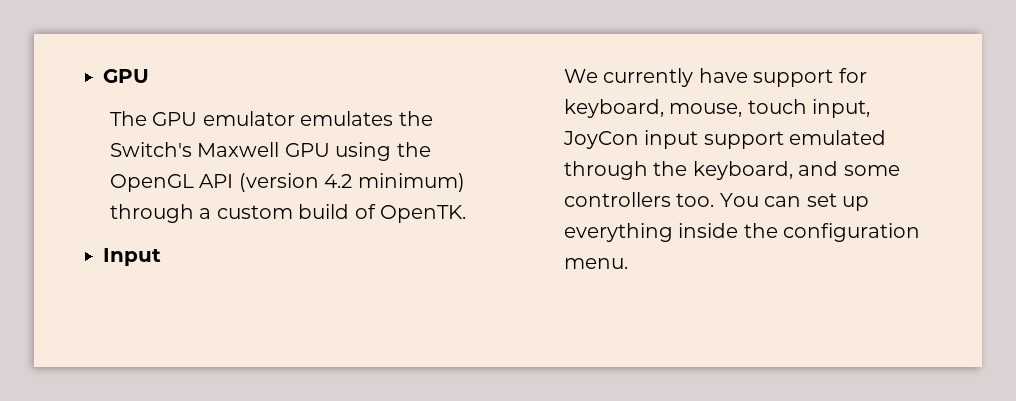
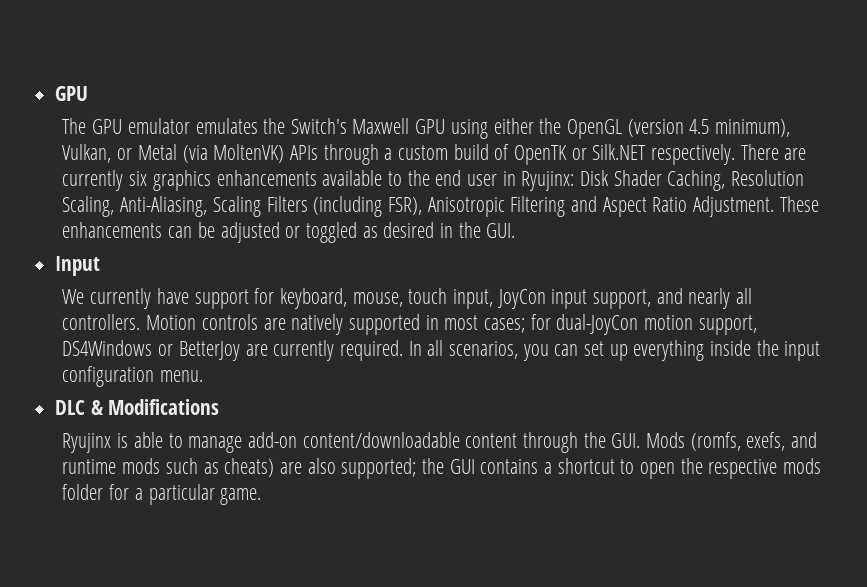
(392, 151) none -> [493,118,534,134] either
[199,173,465,192] API (version 4.2 minimum) -> [627,119,790,137] [62,144,318,163] (version 4.5 minimum), Vulkan, or Metal (via MoltenVK) APIs
[379,205,466,223] OpenTK. -> [513,144,807,165] [62,170,804,191] [62,196,819,217] [62,222,516,243] OpenTK or Silk.NET respectively. There are currently six graphics enhancements available to the end user in Ryujinx: Disk Shader Caching, Resolution Scaling, Anti-Aliasing, Scaling Filters (including FSR), Anisotropic Filtering and Aspect Ratio Adjustment. These enhancements can be adjusted or toggled as desired in the GUI.
[703,130,887,149] [563,161,900,180] [563,192,759,207] support emulated through the keyboard, and some controllers too. You -> [592,288,752,309] [62,314,757,335] [62,340,549,361] support, and nearly all controllers. Motion controls are natively supported in most cases; for dual-JoyCon motion support, DS4Windows or BetterJoy are currently required. In all scenarios, you
(778, 230) none -> [784,341,821,361] input
(628, 263) none -> [55,399,220,415] [62,432,817,453] [62,458,821,479] [62,484,262,505] // DLC & Modifications // Ryujinx is able to manage add-on content/downloadable content through the GUI. Mods (romfs, exefs, and runtime mods such as cheats) are also supported; the GUI contains a shortcut to open the respective mods folder for a particular game.

